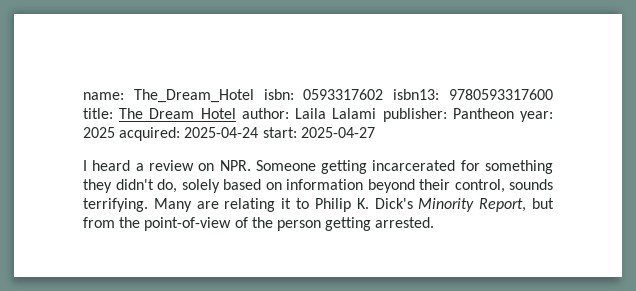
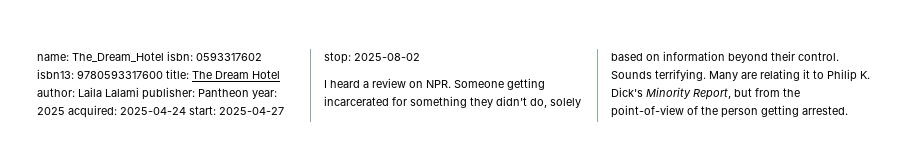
(375, 132) none -> [324,52,420,64] stop: 2025-08-02
[454,179,553,193] control, sounds -> [798,52,839,61] [611,71,652,79] control. Sounds

